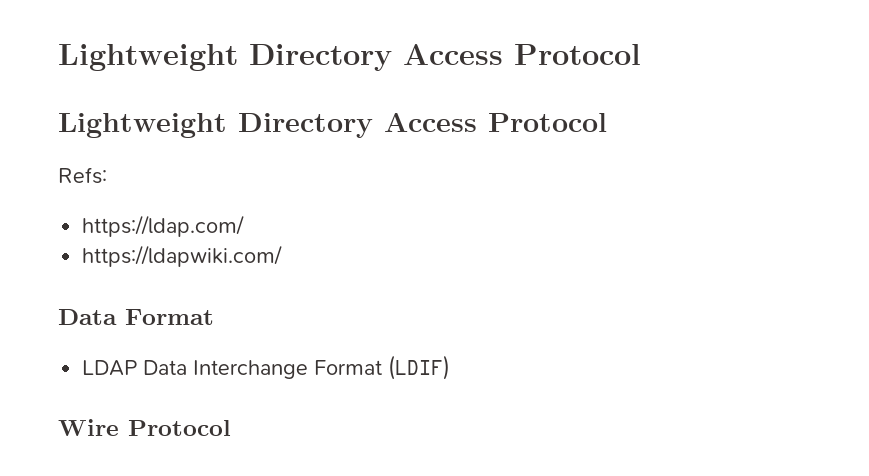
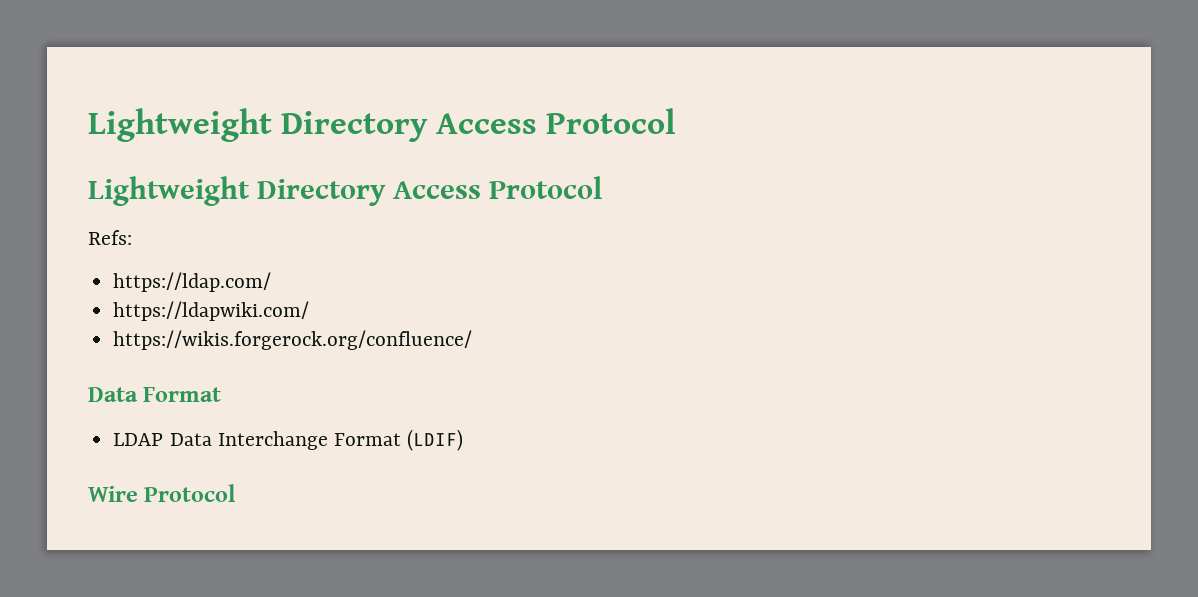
(283, 256) none -> [113,330,473,350] // https://wikis.forgerock.org/confluence/

